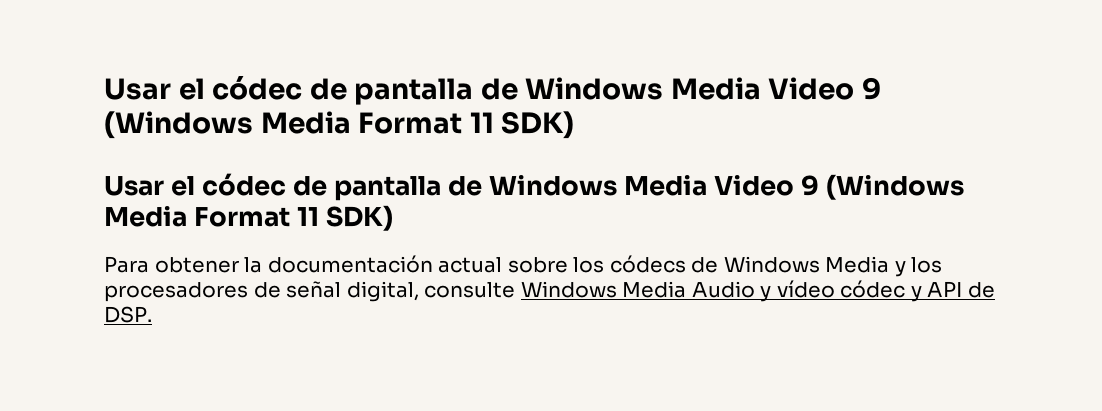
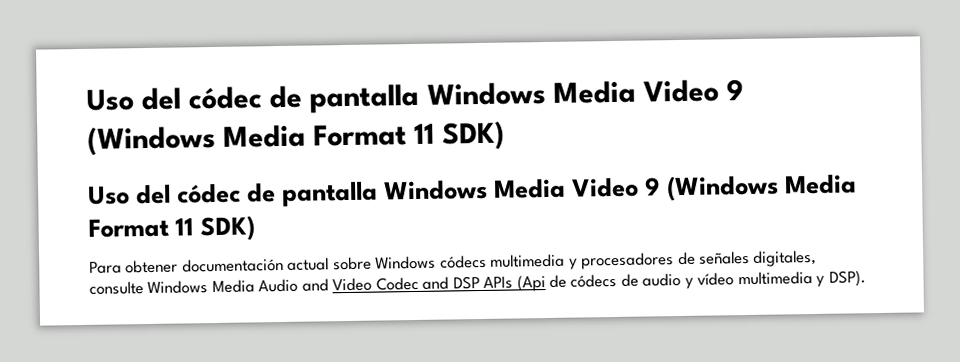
[104,76,882,105] [104,111,575,139] [104,173,483,201] Usar el códec de pantalla de Windows Media Video 9 (Windows Media Format 11 SDK) // Usar el códec de pantalla de -> [86,79,744,114] [87,121,506,156] [88,181,379,207] Uso del códec de pantalla Windows Media Video 9 (Windows Media Format 11 SDK) // Uso del códec de pantalla
[244,257,263,273] la -> (179, 266) none
[573,255,943,277] [104,280,995,302] [104,306,152,323] los códecs de Windows Media y los procesadores de señal digital, consulte Windows Media Audio y vídeo códec y API de DSP. -> [375,249,818,270] [89,270,866,295] Windows códecs multimedia y procesadores de señales digitales, consulte Windows Media Audio and Video Codec and DSP APIs (Api de códecs de audio y vídeo multimedia y DSP).

